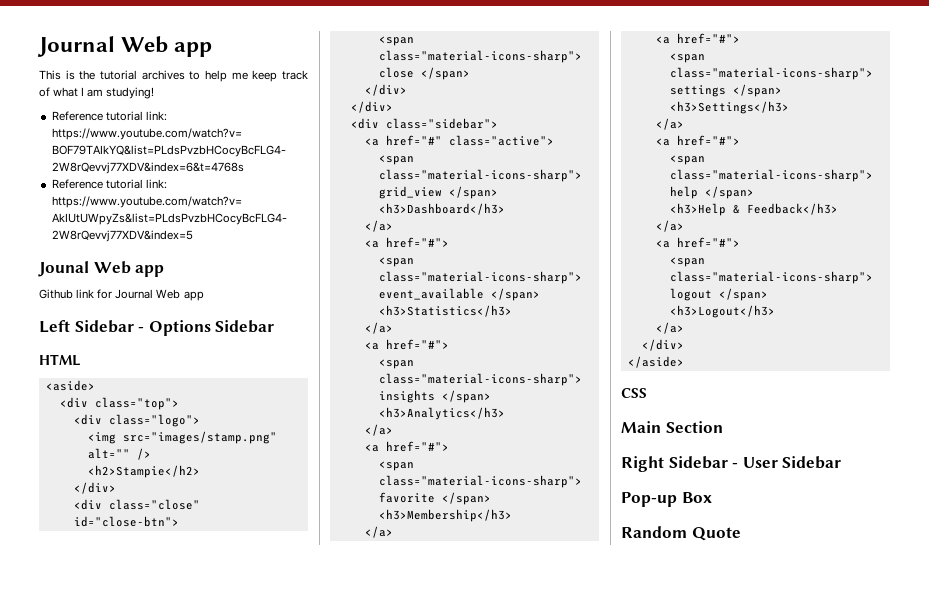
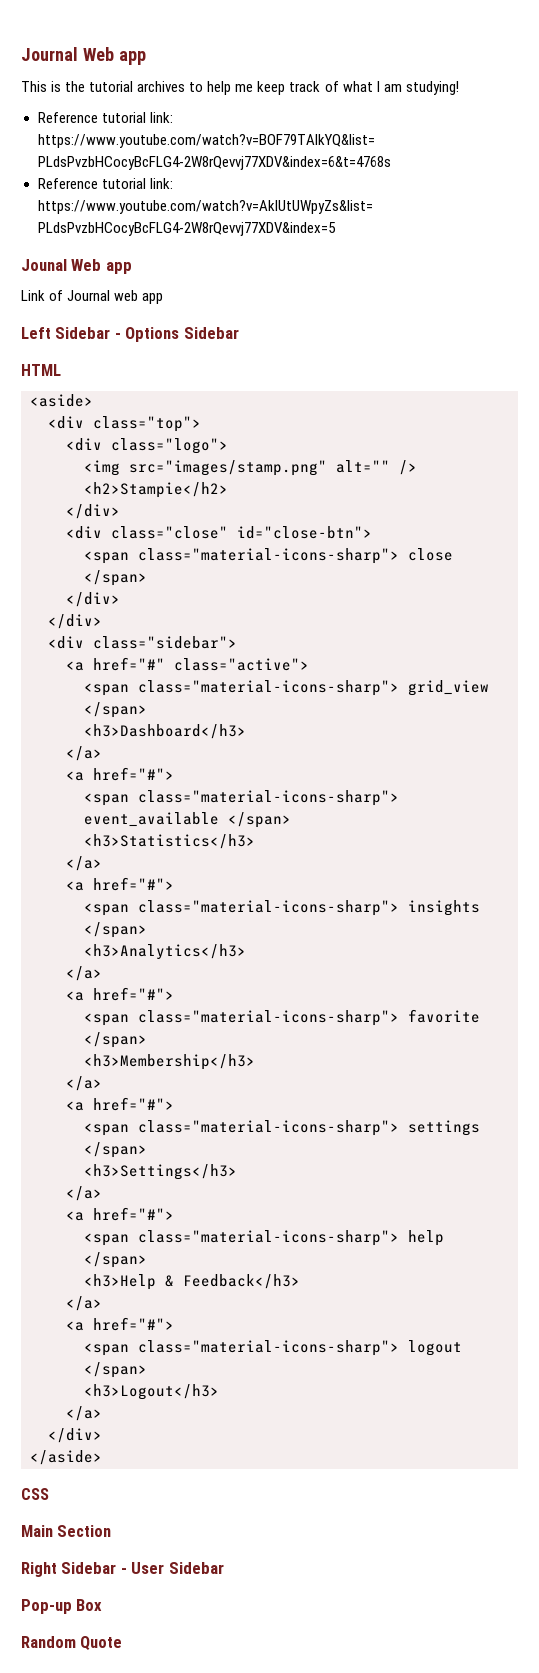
[39,289,181,299] Github link for Journal Web -> [21,290,139,301] Link of Journal web

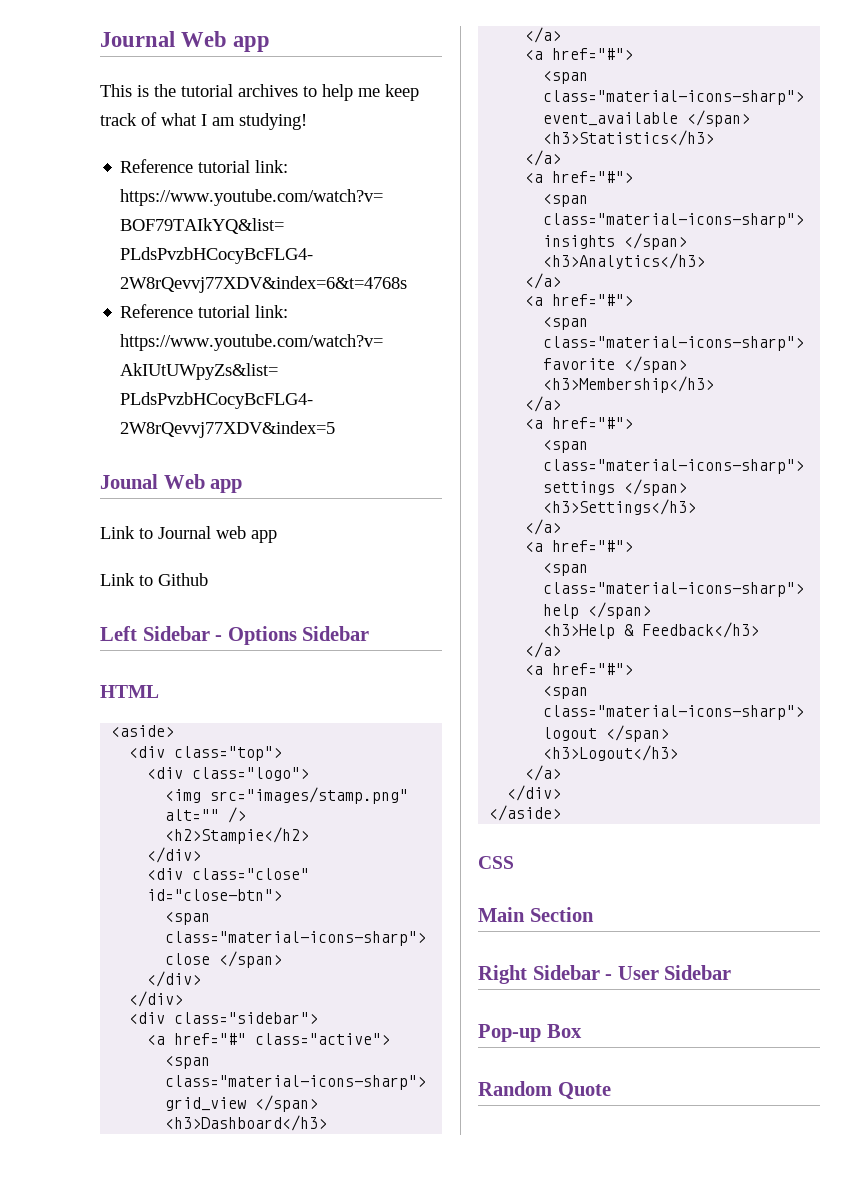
[49,290,64,301] of -> [139,528,153,539] to
(164, 298) none -> [100,573,208,586] // Link to Github

